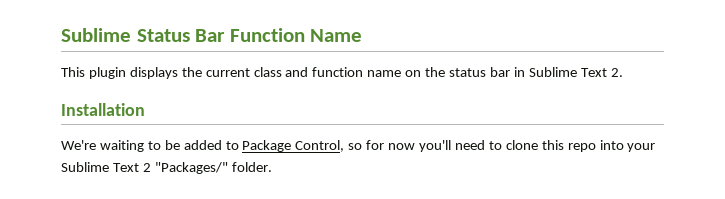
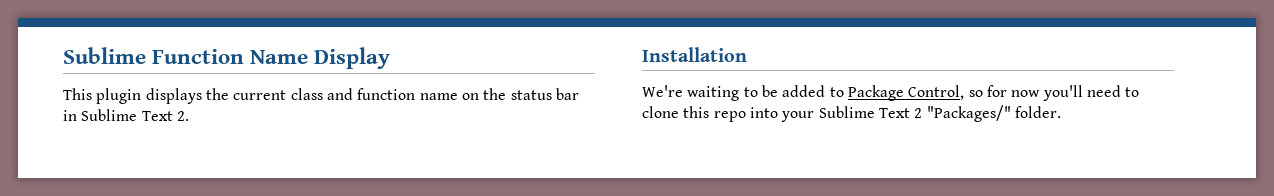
[61,28,226,42] Sublime Status Bar -> [63,47,146,64] Sublime
(363, 35) none -> [314,47,391,69] Display

